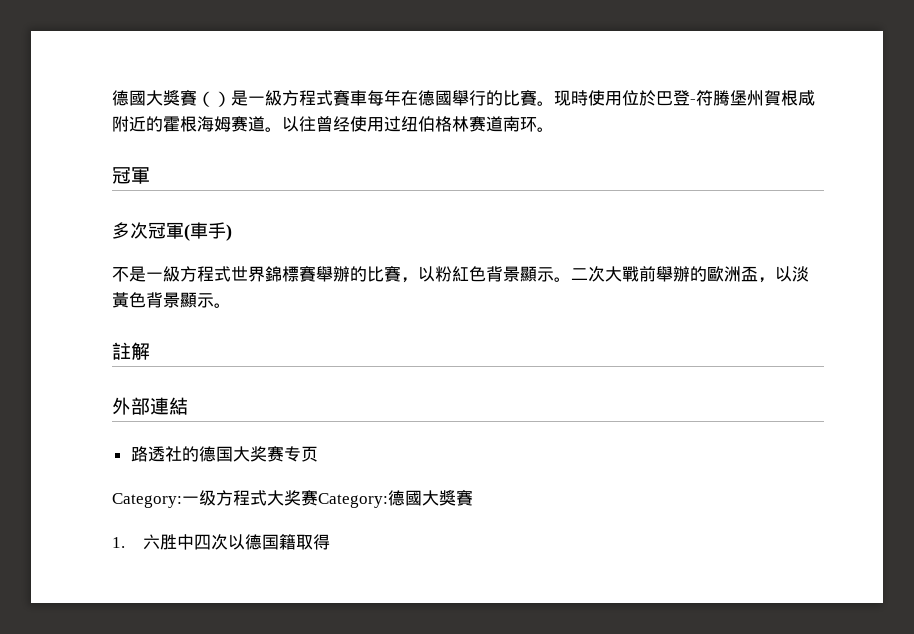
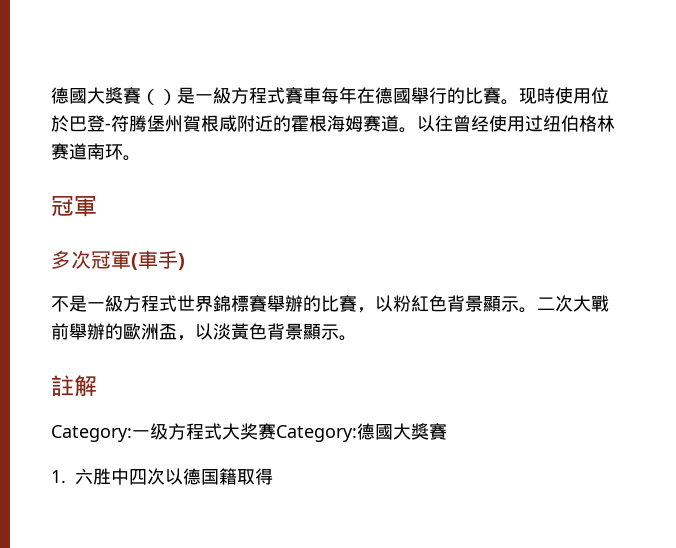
[112,397,188,415] [130,446,318,462] // 外部連結 // 路透社的德国大奖赛专页 -> (97, 386) none

